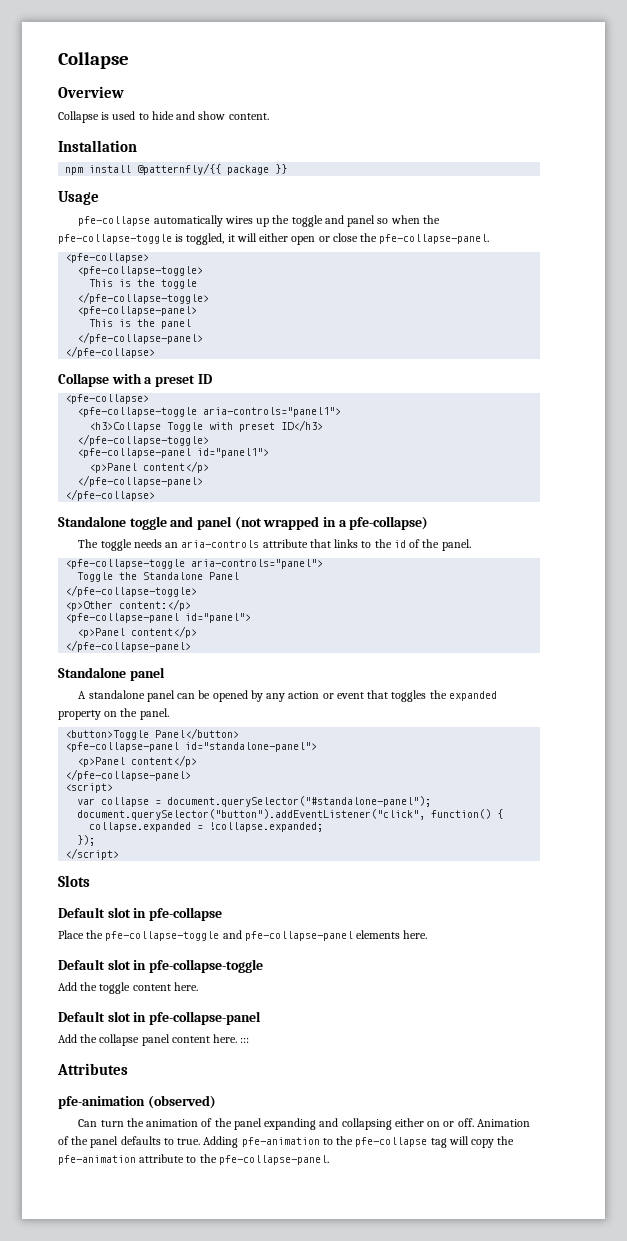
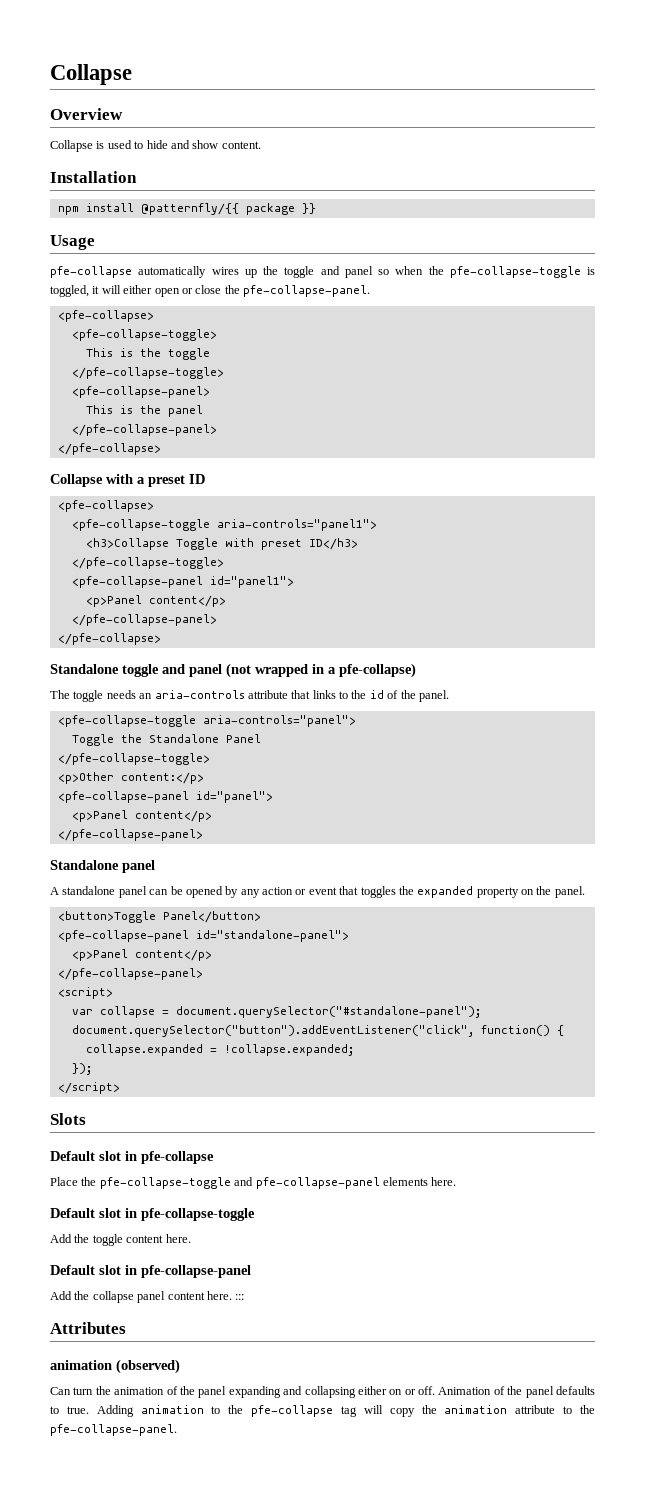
[58,1096,145,1109] pfe-animation -> [50,1360,112,1370] animation
[241,1137,320,1147] pfe-animation -> [140,1405,204,1414] animation
[58,1155,136,1165] pfe-animation -> [444,1405,508,1414] animation

